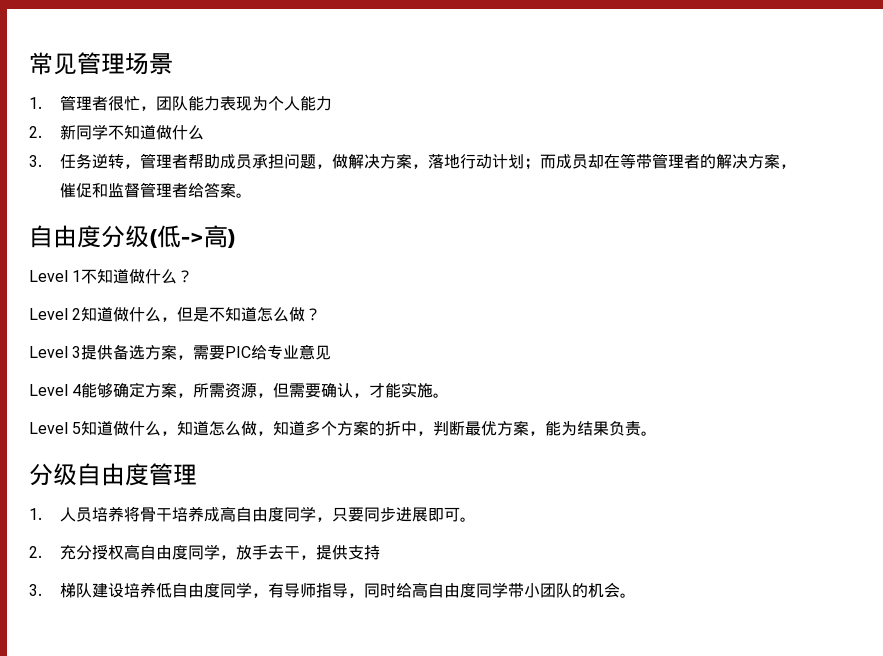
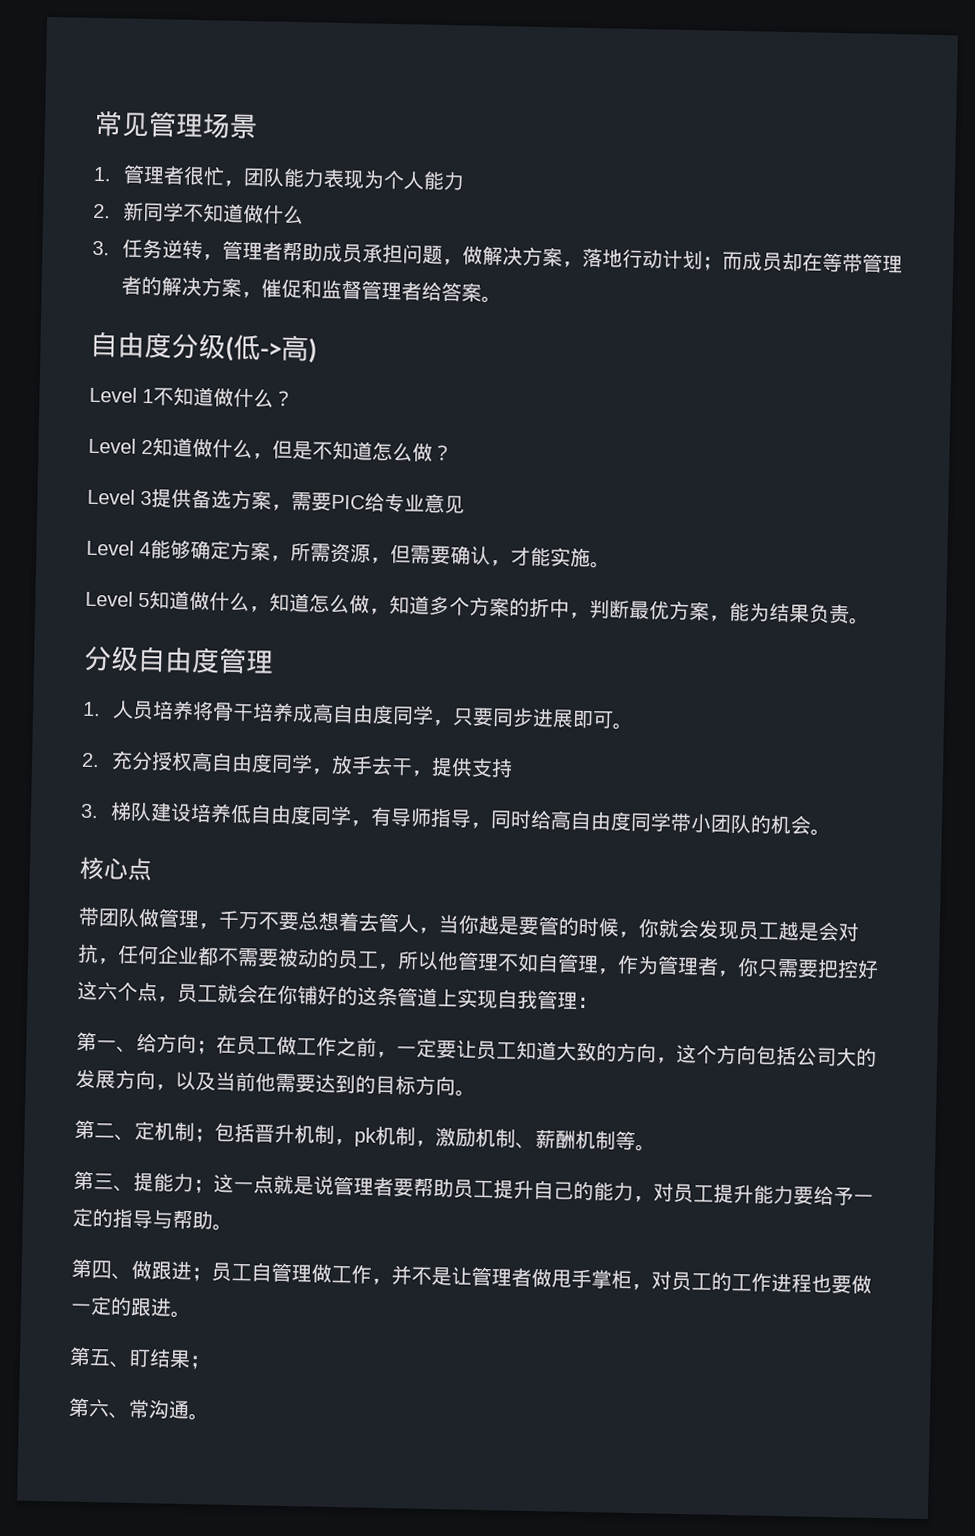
(637, 595) none -> [79,856,153,882] [78,906,859,942] [77,943,879,979] [77,980,598,1010] [76,1031,877,1067] [75,1068,476,1097] [74,1119,656,1152] [73,1170,874,1206] [72,1207,233,1231] [71,1258,872,1294] [70,1296,191,1319] [69,1346,211,1370] [68,1397,209,1421] // 核心点 // 带团队做管理，千万不要总想着去管人，当你越是要管的时候，你就会发现员工越是会对抗，任何企业都不需要被动的员工，所以他管理不如自管理，作为管理者，你只需要把控好这六个点，员工就会在你铺好的这条管道上实现自我管理： // 第一、给方向；在员工做工作之前，一定要让员工知道大致的方向，这个方向包括公司大的发展方向，以及当前他需要达到的目标方向。 // 第二、定机制；包括晋升机制，pk机制，激励机制、薪酬机制等。 // 第三、提能力；这一点就是说管理者要帮助员工提升自己的能力，对员工提升能力要给予一定的指导与帮助。 // 第四、做跟进；员工自管理做工作，并不是让管理者做甩手掌柜，对员工的工作进程也要做一定的跟进。 // 第五、盯结果； // 第六、常沟通。

